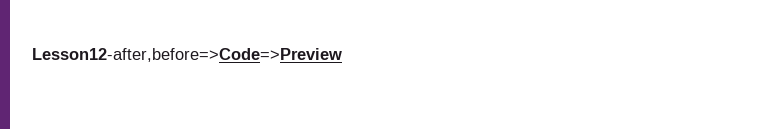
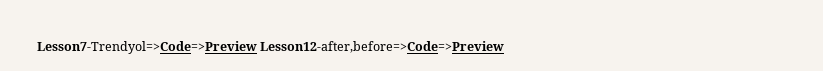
(32, 55) none -> [37,41,257,54] Lesson7-Trendyol=>Code=>Preview

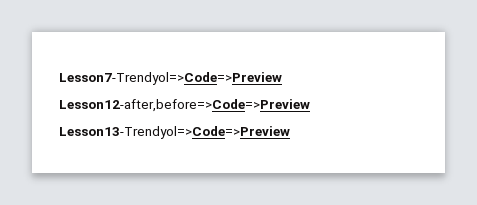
(257, 47) none -> (282, 78) //
(505, 47) none -> [59,126,290,139] // Lesson13-Trendyol=>Code=>Preview

